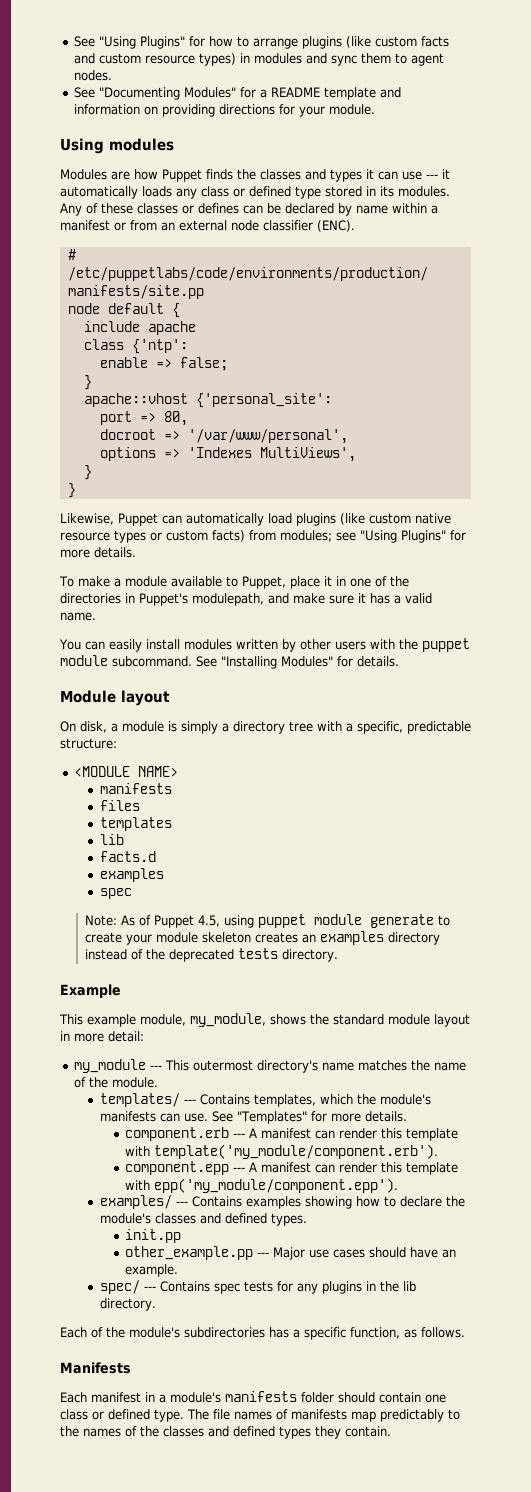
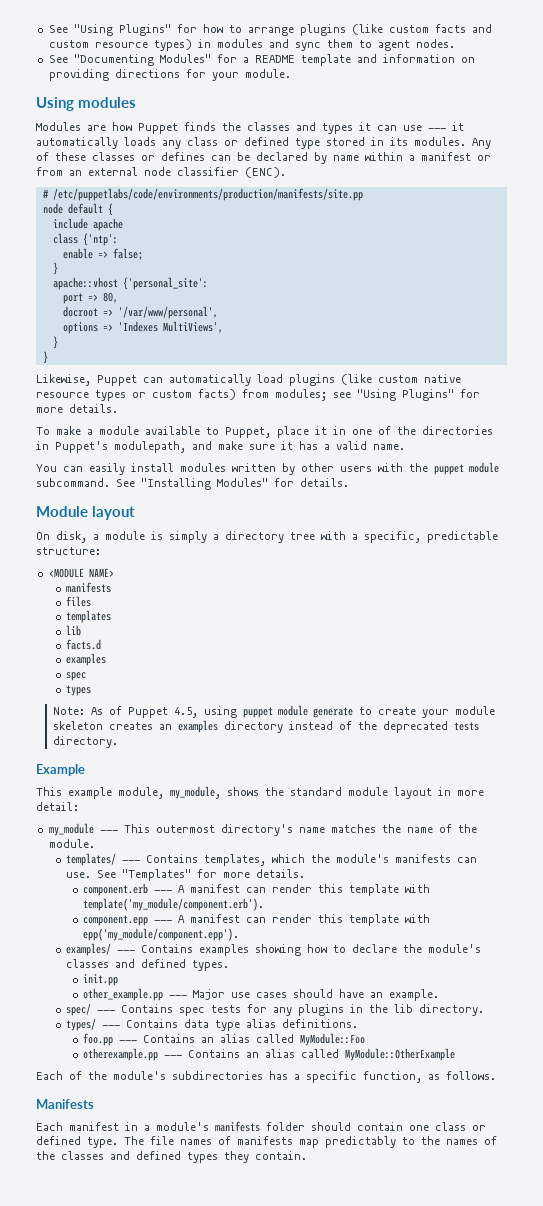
(132, 893) none -> [66,685,92,696] // types
(156, 1304) none -> [66,1018,359,1031] [83,1033,366,1046] [83,1048,456,1061] // types/ --- Contains data type alias definitions. // foo.pp --- Contains an alias called MyModule::Foo // otherexample.pp --- Contains an alias called MyModule::OtherExample

